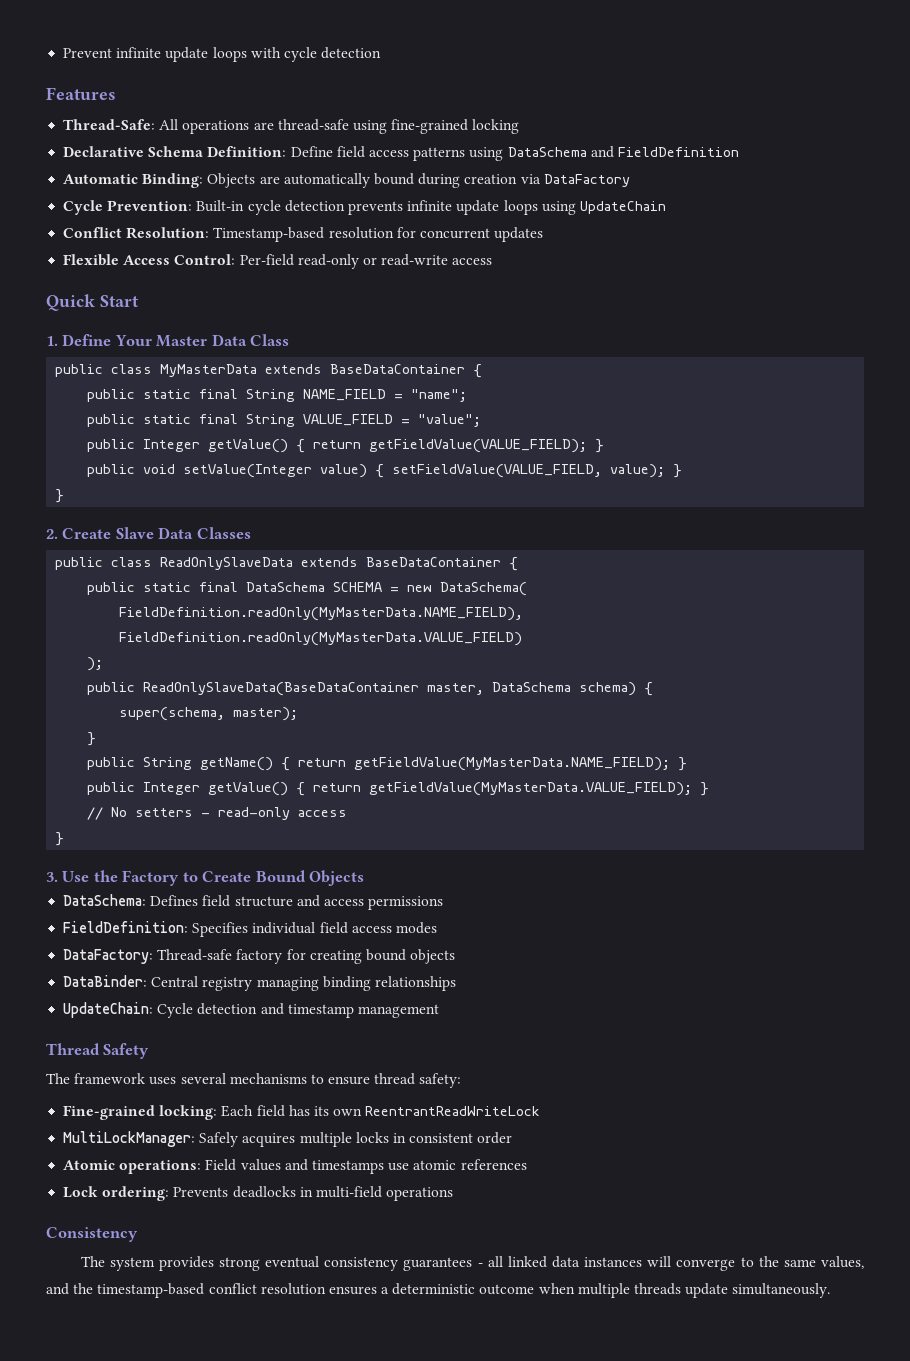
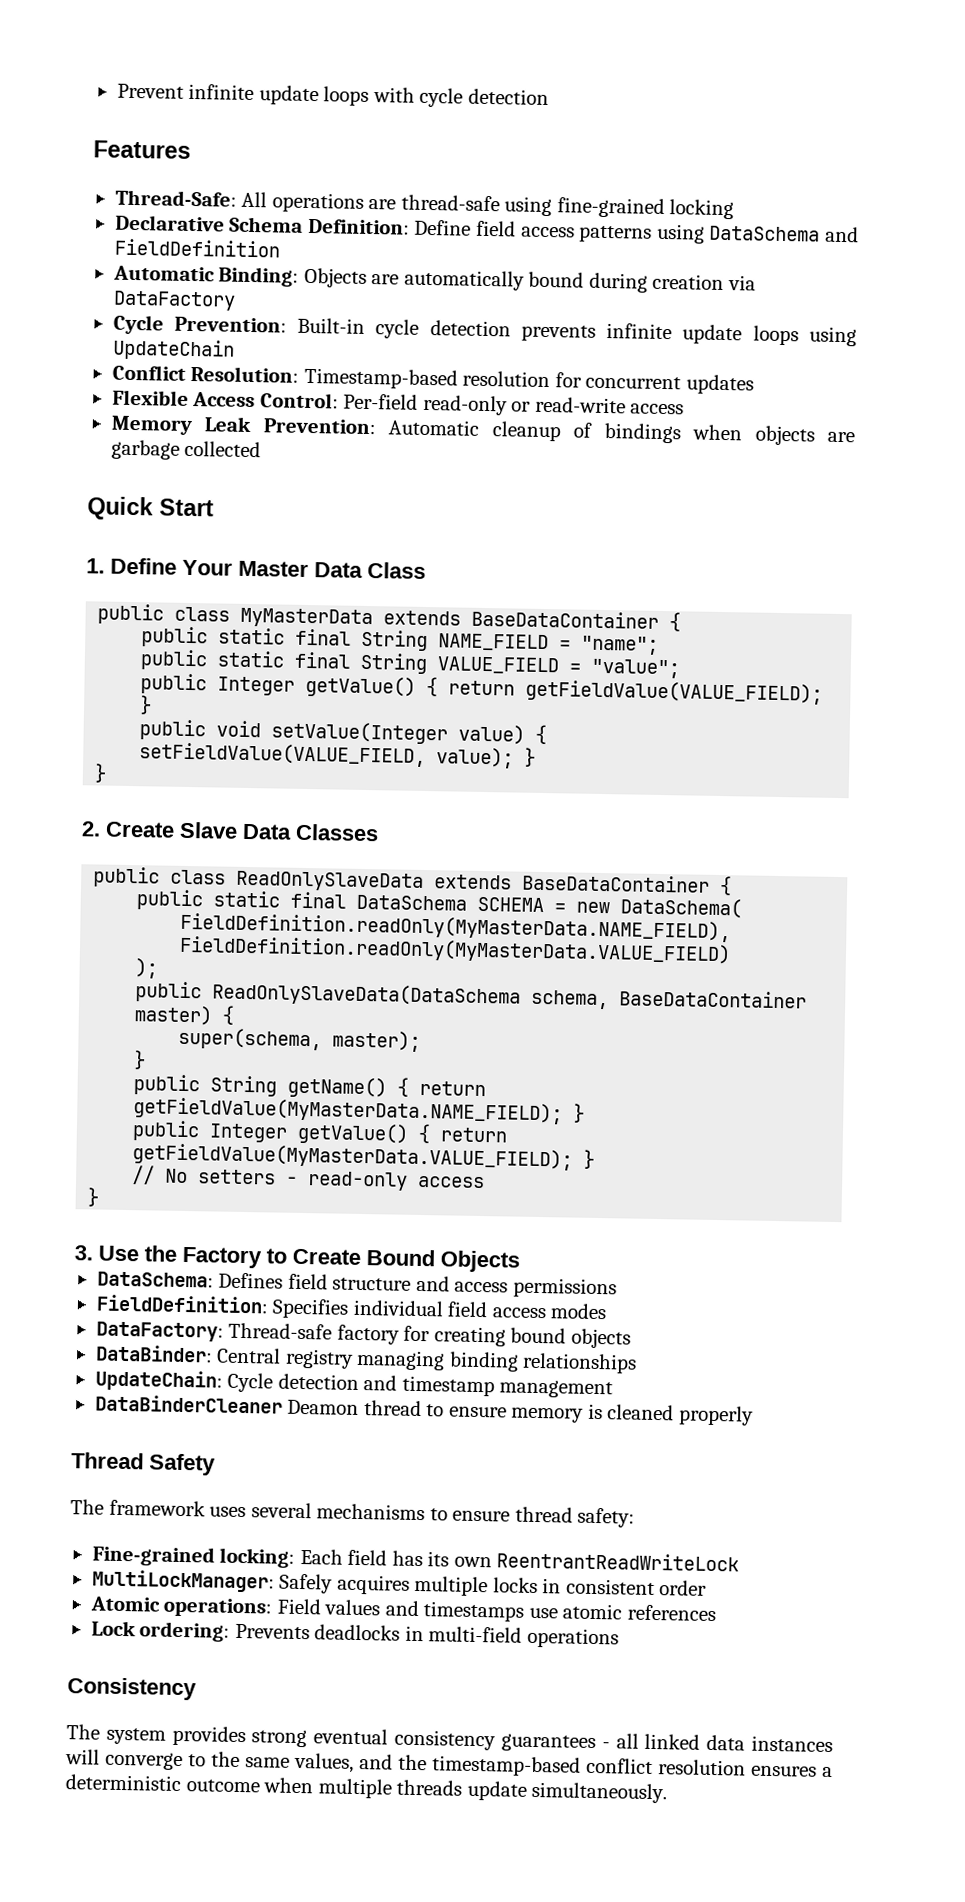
(493, 261) none -> [110,415,855,446] [110,439,262,460] // Memory Leak Prevention: Automatic cleanup of bindings when objects are garbage collected
[143,682,637,696] ReadOnlySlaveData(BaseDataContainer master, DataSchema schema) -> [212,982,808,1010] [134,1005,214,1026] ReadOnlySlaveData(DataSchema schema, BaseDataContainer master)
(439, 1011) none -> [94,1394,754,1426] // DataBinderCleaner Deamon thread to ensure memory is cleaned properly

